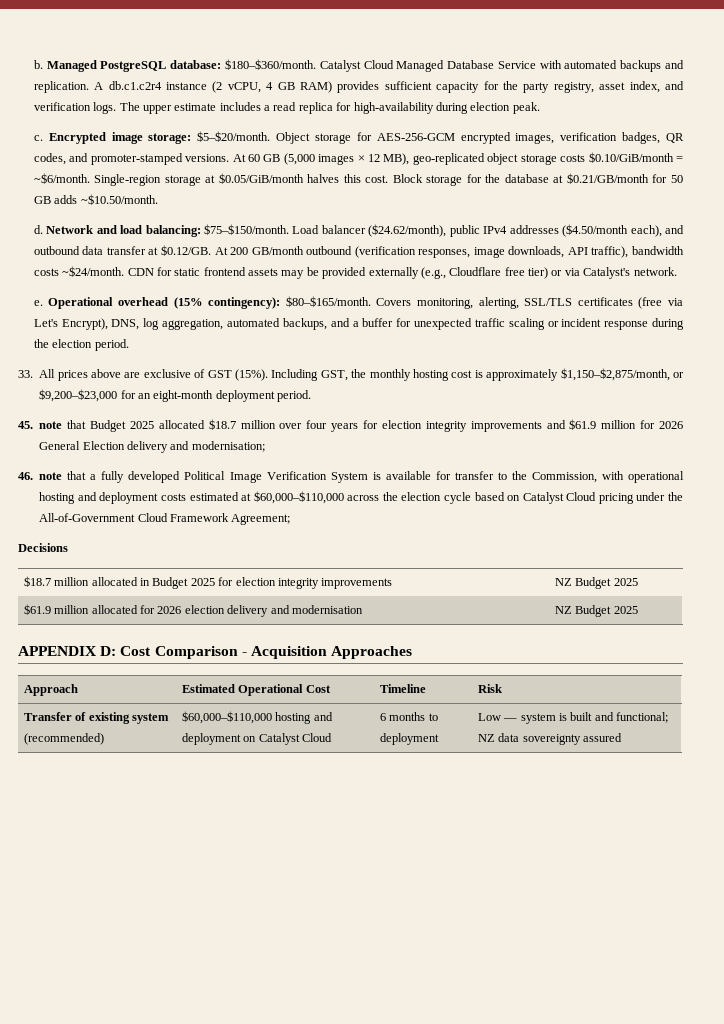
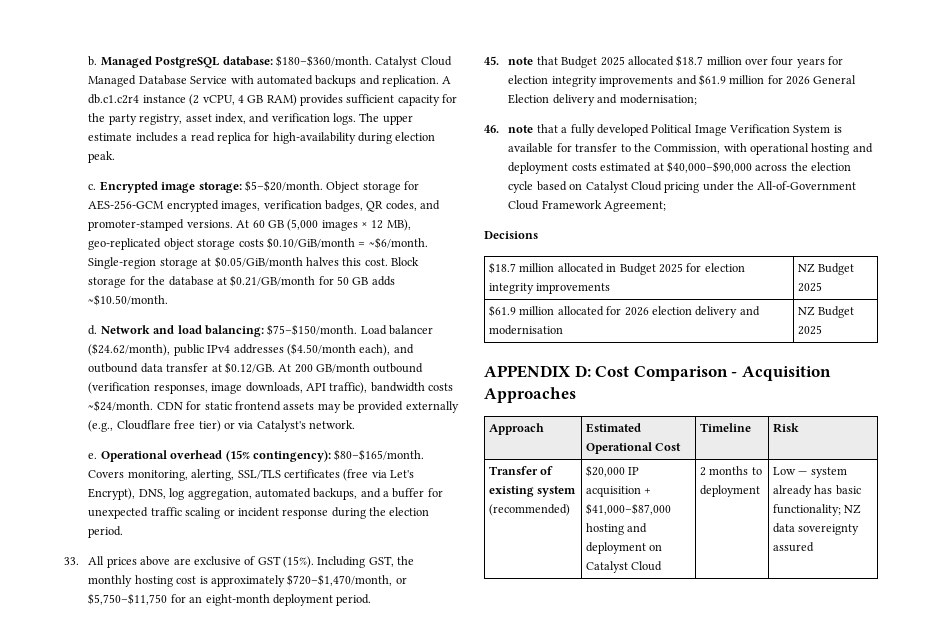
[560,368,684,381] [39,389,118,402] $1,150–$2,875/month, or $9,200–$23,000 -> [287,574,407,586] [88,593,168,605] $720–$1,470/month, or $5,750–$11,750
[253,491,344,504] $60,000–$110,000 -> [666,161,752,173] $40,000–$90,000
[181,711,272,724] $60,000–$110,000 -> [586,465,640,477] [586,486,652,497] [586,503,672,515] $20,000 IP acquisition + $41,000–$87,000
[379,713,386,721] 6 -> [700,467,707,476] 2
[559,712,669,723] is built and functional; -> [773,485,861,497] [773,504,842,516] already has basic functionality;

